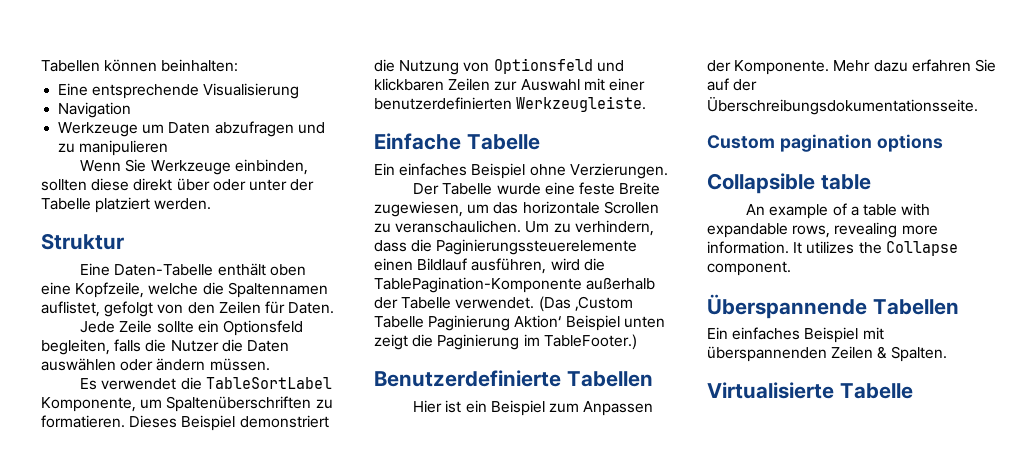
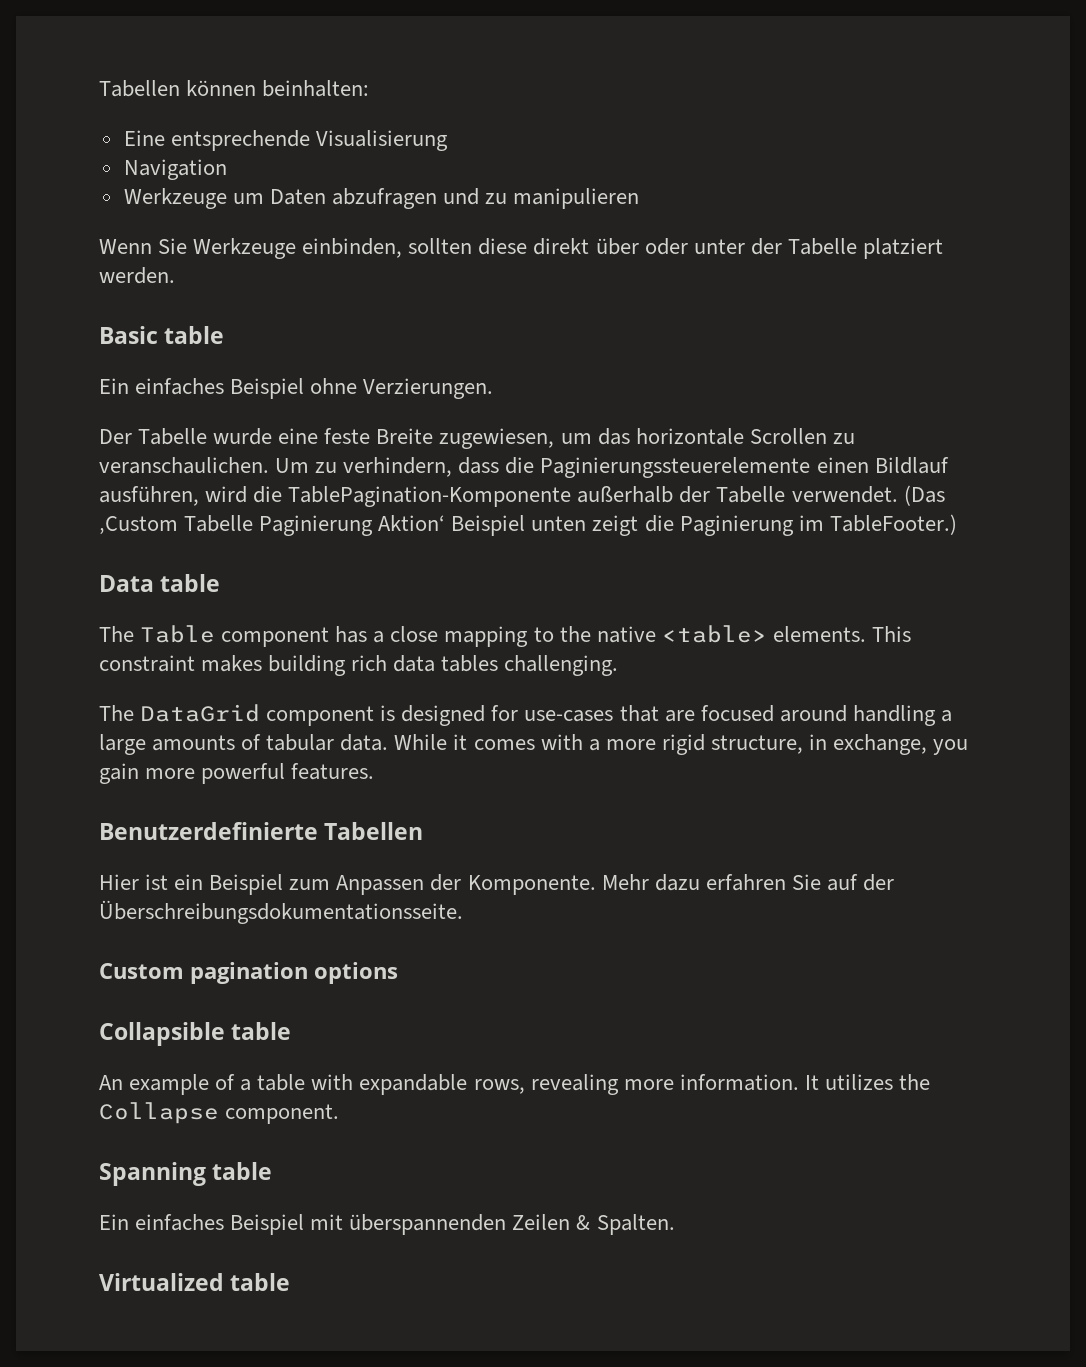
[41,233,124,250] [80,263,306,276] [41,282,328,298] [41,301,335,317] [80,320,303,336] [41,339,289,355] [41,358,270,371] [80,377,332,390] [41,396,333,412] [41,415,329,431] [374,58,624,75] [374,78,645,91] [374,96,647,112] [374,133,540,150] Struktur // Eine Daten-Tabelle enthält oben eine Kopfzeile, welche die Spaltennamen auflistet, gefolgt von den Zeilen für Daten. // Jede Zeile sollte ein Optionsfeld begleiten, falls die Nutzer die Daten auswählen oder ändern müssen. // Es verwendet die TableSortLabel Komponente, um Spaltenüberschriften zu formatieren. Dieses Beispiel demonstriert die Nutzung von Optionsfeld und klickbaren Zeilen zur Auswahl mit einer benutzerdefinierten Werkzeugleiste. // Einfache Tabelle -> [99,326,225,344] Basic table
(637, 342) none -> [99,574,221,592] [99,625,911,647] [99,655,619,676] [99,704,952,726] [99,734,969,755] [99,763,375,784] // Data table // The Table component has a close mapping to the native <table> elements. This constraint makes building rich data tables challenging. // The DataGrid component is designed for use-cases that are focused around handling a large amounts of tabular data. While it comes with a more rigid structure, in exchange, you gain more powerful features.
[707,294,959,319] Überspannende Tabellen -> [99,1162,273,1186] Spanning table
[707,382,913,399] Virtualisierte Tabelle -> [99,1273,291,1291] Virtualized table

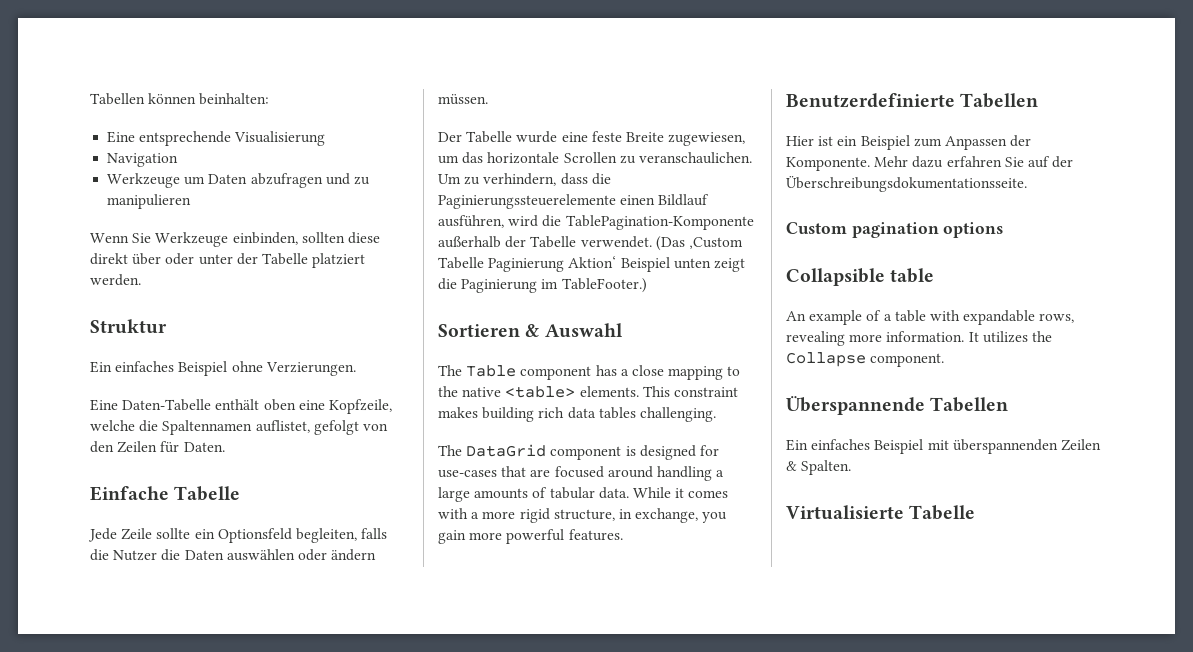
[99,326,225,344] Basic table -> [90,319,167,334] Struktur
(494, 388) none -> [90,399,392,414] [90,420,388,435] [90,441,225,453] [90,486,241,501] [88,528,388,543] [90,549,377,561] [438,94,488,105] // Eine Daten-Tabelle enthält oben eine Kopfzeile, welche die Spaltennamen auflistet, gefolgt von den Zeilen für Daten. // Einfache Tabelle // Jede Zeile sollte ein Optionsfeld begleiten, falls die Nutzer die Daten auswählen oder ändern müssen.
[99,574,221,592] Data table -> [438,323,623,338] Sortieren & Auswahl
[99,1162,273,1186] Spanning table -> [786,396,1009,415] Überspannende Tabellen
[99,1273,291,1291] Virtualized table -> [786,505,976,520] Virtualisierte Tabelle

